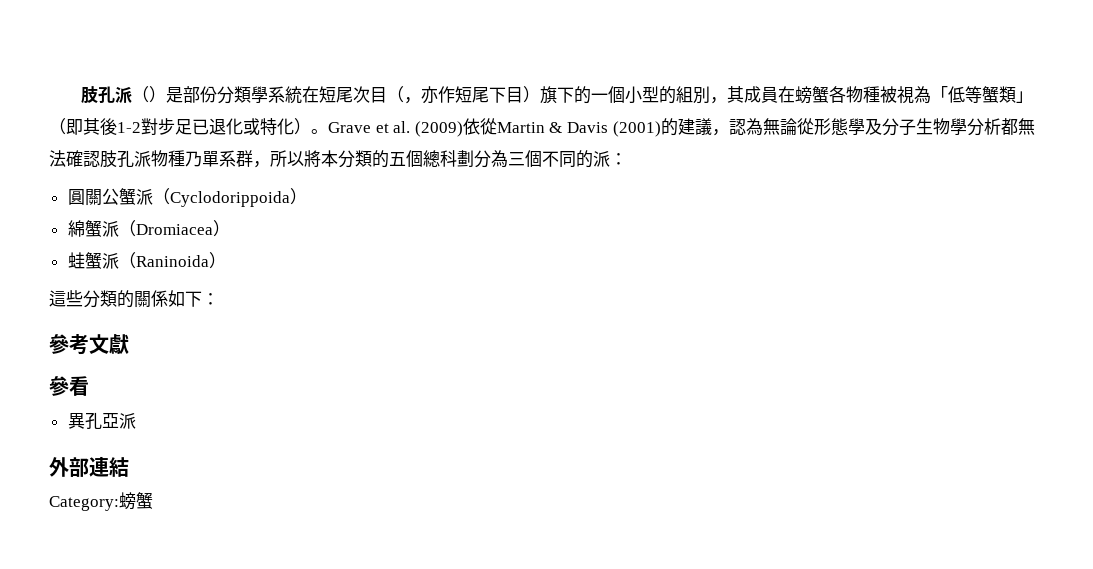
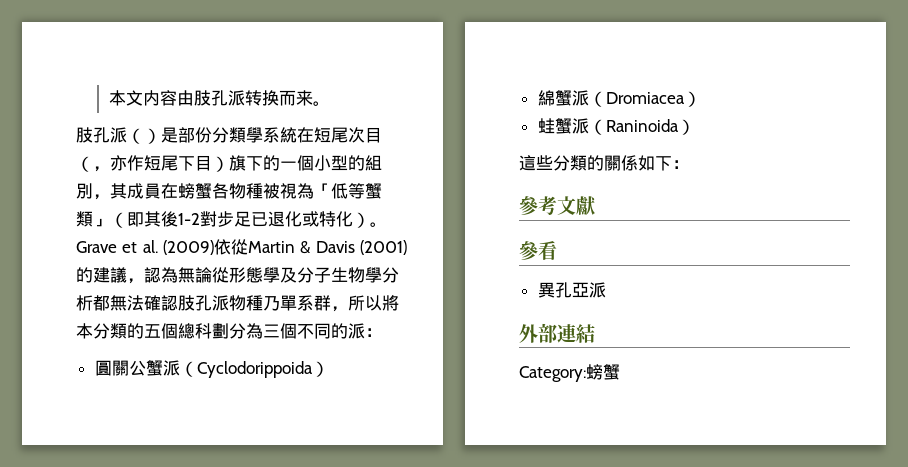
(81, 94) none -> [108,90,330,106] 本文内容由肢孔派转换而来。 //

